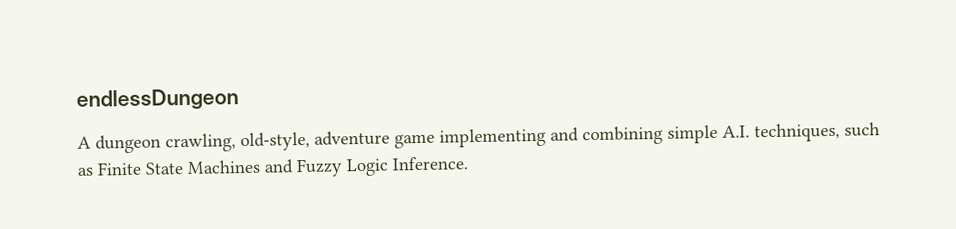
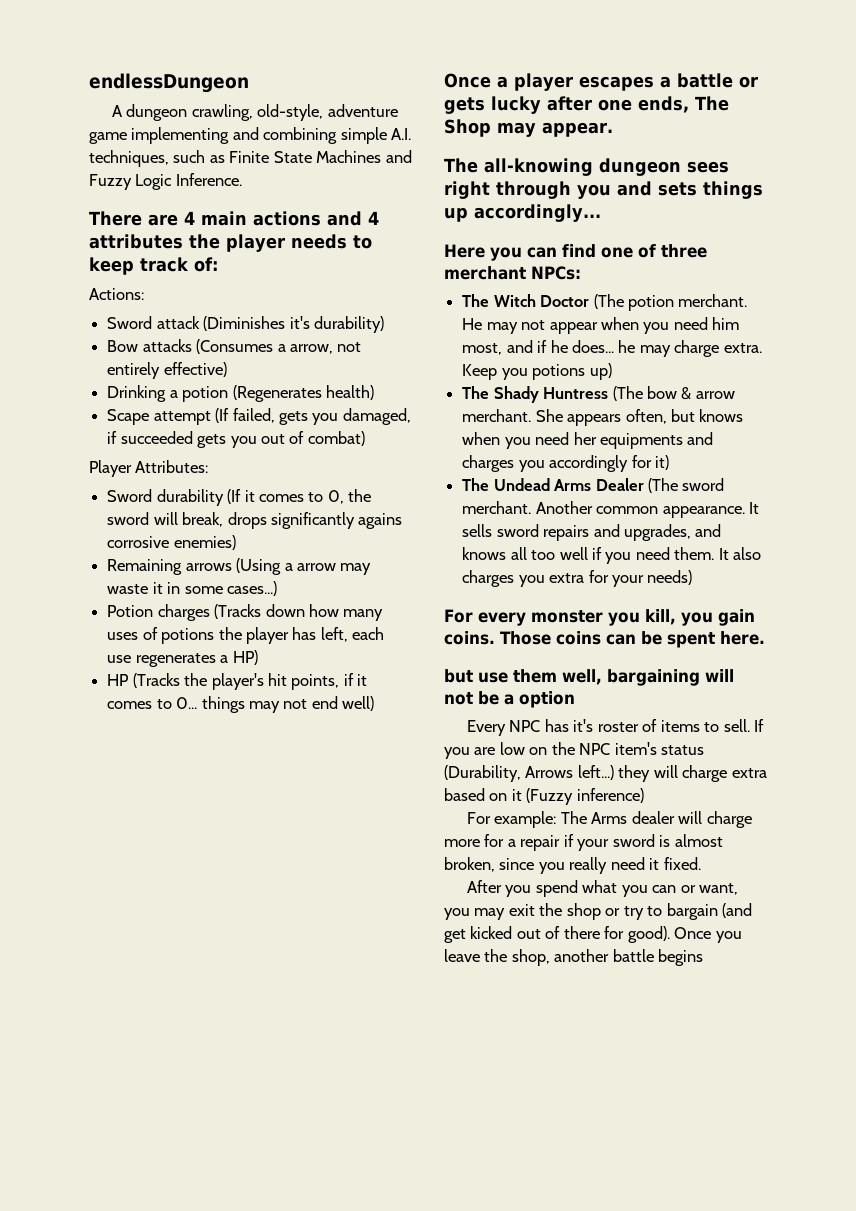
(468, 163) none -> [89,211,379,226] [89,234,372,252] [89,257,218,275] [89,288,144,300] [107,316,384,333] [107,339,362,354] [107,362,227,379] [107,385,374,402] [107,408,411,425] [107,431,365,448] [89,460,209,477] [107,489,372,506] [107,512,403,529] [107,535,236,550] [107,558,372,575] [107,581,277,596] [107,604,384,621] [107,627,385,644] [107,650,258,667] [107,673,368,690] [107,696,375,713] [444,73,758,91] [444,96,729,114] [444,119,613,137] [444,158,729,176] [444,181,763,199] [444,204,601,222] [444,244,707,261] [444,266,581,280] [462,294,748,311] [462,317,740,334] [462,340,762,357] [462,363,612,380] [462,386,735,403] [462,409,744,426] [462,432,714,449] [462,455,669,472] [462,478,725,493] [462,501,759,518] [462,524,722,541] [462,547,762,564] [462,570,693,587] [444,609,755,626] [444,631,765,648] [444,669,734,686] [444,691,575,708] [466,719,764,736] [444,742,705,759] [444,765,767,782] [444,788,644,805] [466,811,752,828] [444,834,723,851] [444,857,701,874] [466,880,739,897] [444,903,753,920] [444,926,742,943] [444,949,704,966] // There are 4 main actions and 4 attributes the player needs to keep track of: // Actions: // Sword attack (Diminishes it's durability) // Bow attacks (Consumes a arrow, not entirely effective) // Drinking a potion (Regenerates health) // Scape attempt (If failed, gets you damaged, if succeeded gets you out of combat) // Player Attributes: // Sword durability (If it comes to 0, the sword will break, drops significantly agains corrosive enemies) // Remaining arrows (Using a arrow may waste it in some cases...) // Potion charges (Tracks down how many uses of potions the player has left, each use regenerates a HP) // HP (Tracks the player's hit points, if it comes to 0... things may not end well) // Once a player escapes a battle or gets lucky after one ends, The Shop may appear. // The all-knowing dungeon sees right through you and sets things up accordingly... // Here you can find one of three merchant NPCs: // The Witch Doctor (The potion merchant. He may not appear when you need him most, and if he does... he may charge extra. Keep you potions up) // The Shady Huntress (The bow & arrow merchant. She appears often, but knows when you need her equipments and charges you accordingly for it) // The Undead Arms Dealer (The sword merchant. Another common appearance. It sells sword repairs and upgrades, and knows all too well if you need them. It also charges you extra for your needs) // For every monster you kill, you gain coins. Those coins can be spent here. // but use them well, bargaining will not be a option // Every NPC has it's roster of items to sell. If you are low on the NPC item's status (Durability, Arrows left...) they will charge extra based on it (Fuzzy inference) // For example: The Arms dealer will charge more for a repair if your sword is almost broken, since you really need it fixed. // After you spend what you can or want, you may exit the shop or try to bargain (and get kicked out of there for good). Once you leave the shop, another battle begins

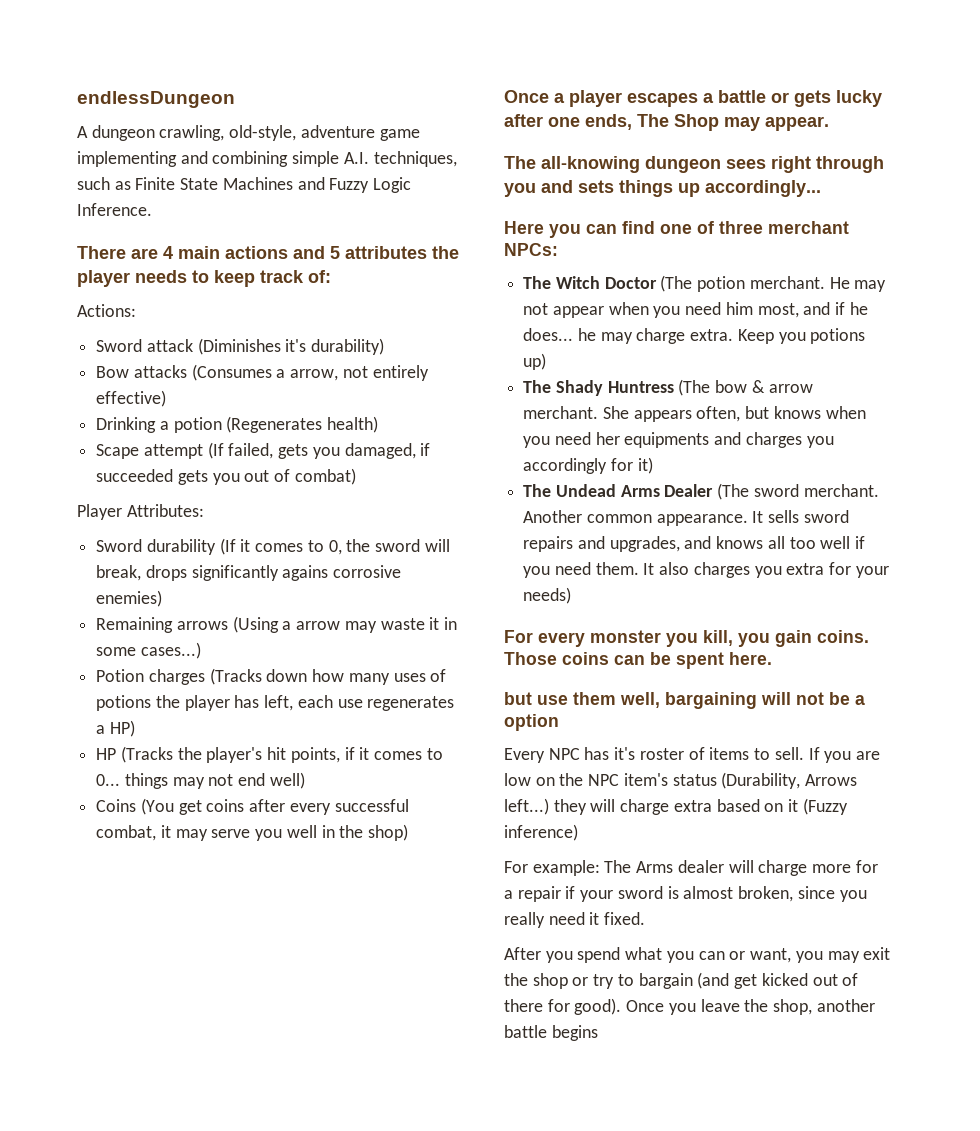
[368,211,379,225] 4 -> [330,246,340,259] 5
(375, 703) none -> [96,798,409,815] [96,824,409,841] // Coins (You get coins after every successful combat, it may serve you well in the shop)

